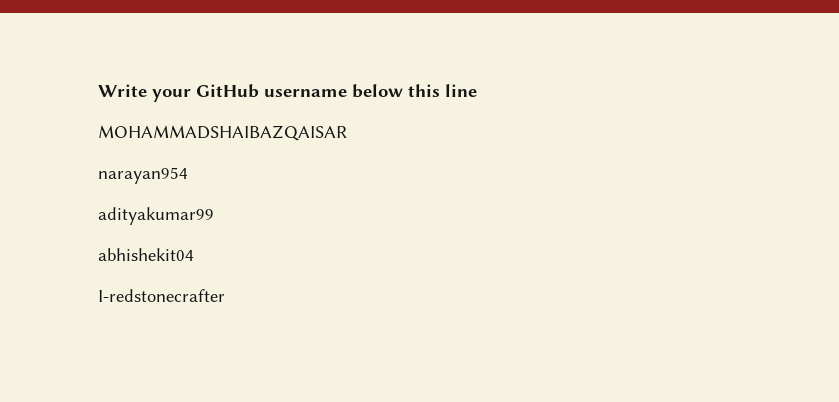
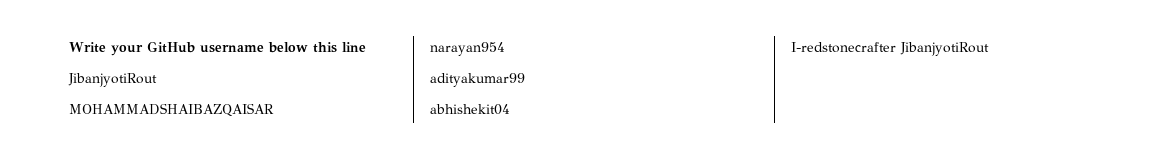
(477, 90) none -> [68,73,157,87] // JibanjyotiRout
(225, 295) none -> [900,42,989,56] JibanjyotiRout

